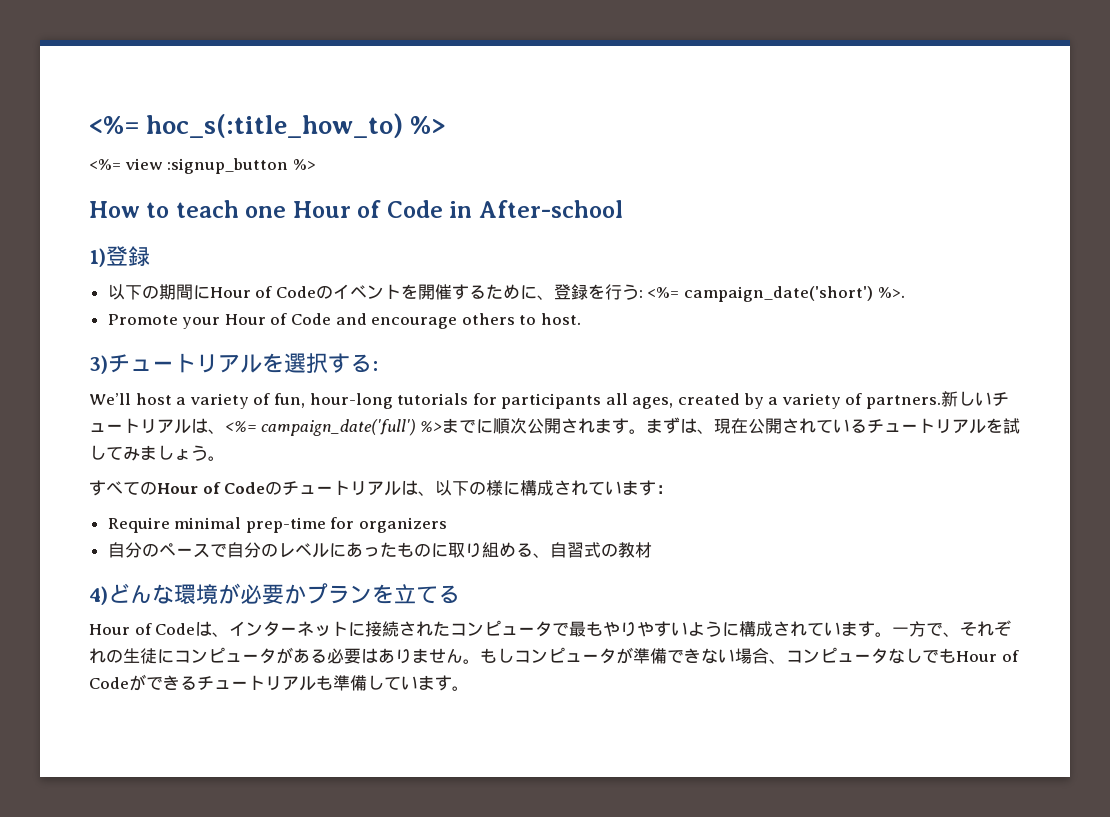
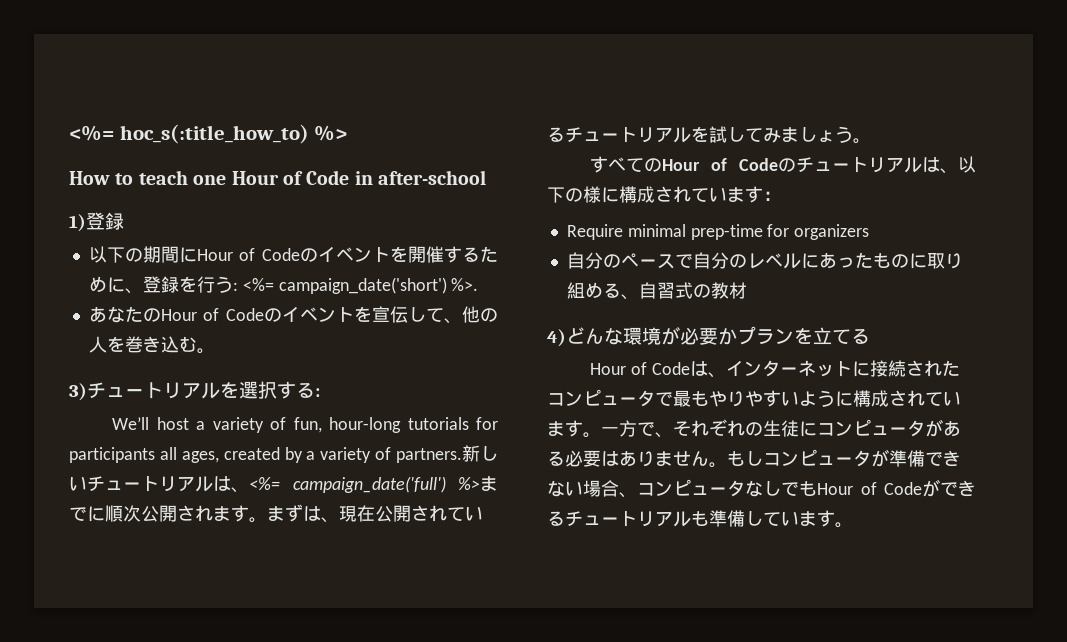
[89,158,316,174] // <%= view :signup_button %> -> (348, 133) none
[478,200,623,218] After-school -> [378,170,487,185] after-school
[107,313,582,329] Promote your Hour of Code and encourage others to host. -> [88,306,498,324] [88,336,215,354] あなたのHour of Codeのイベントを宣伝して、他の人を巻き込む。

